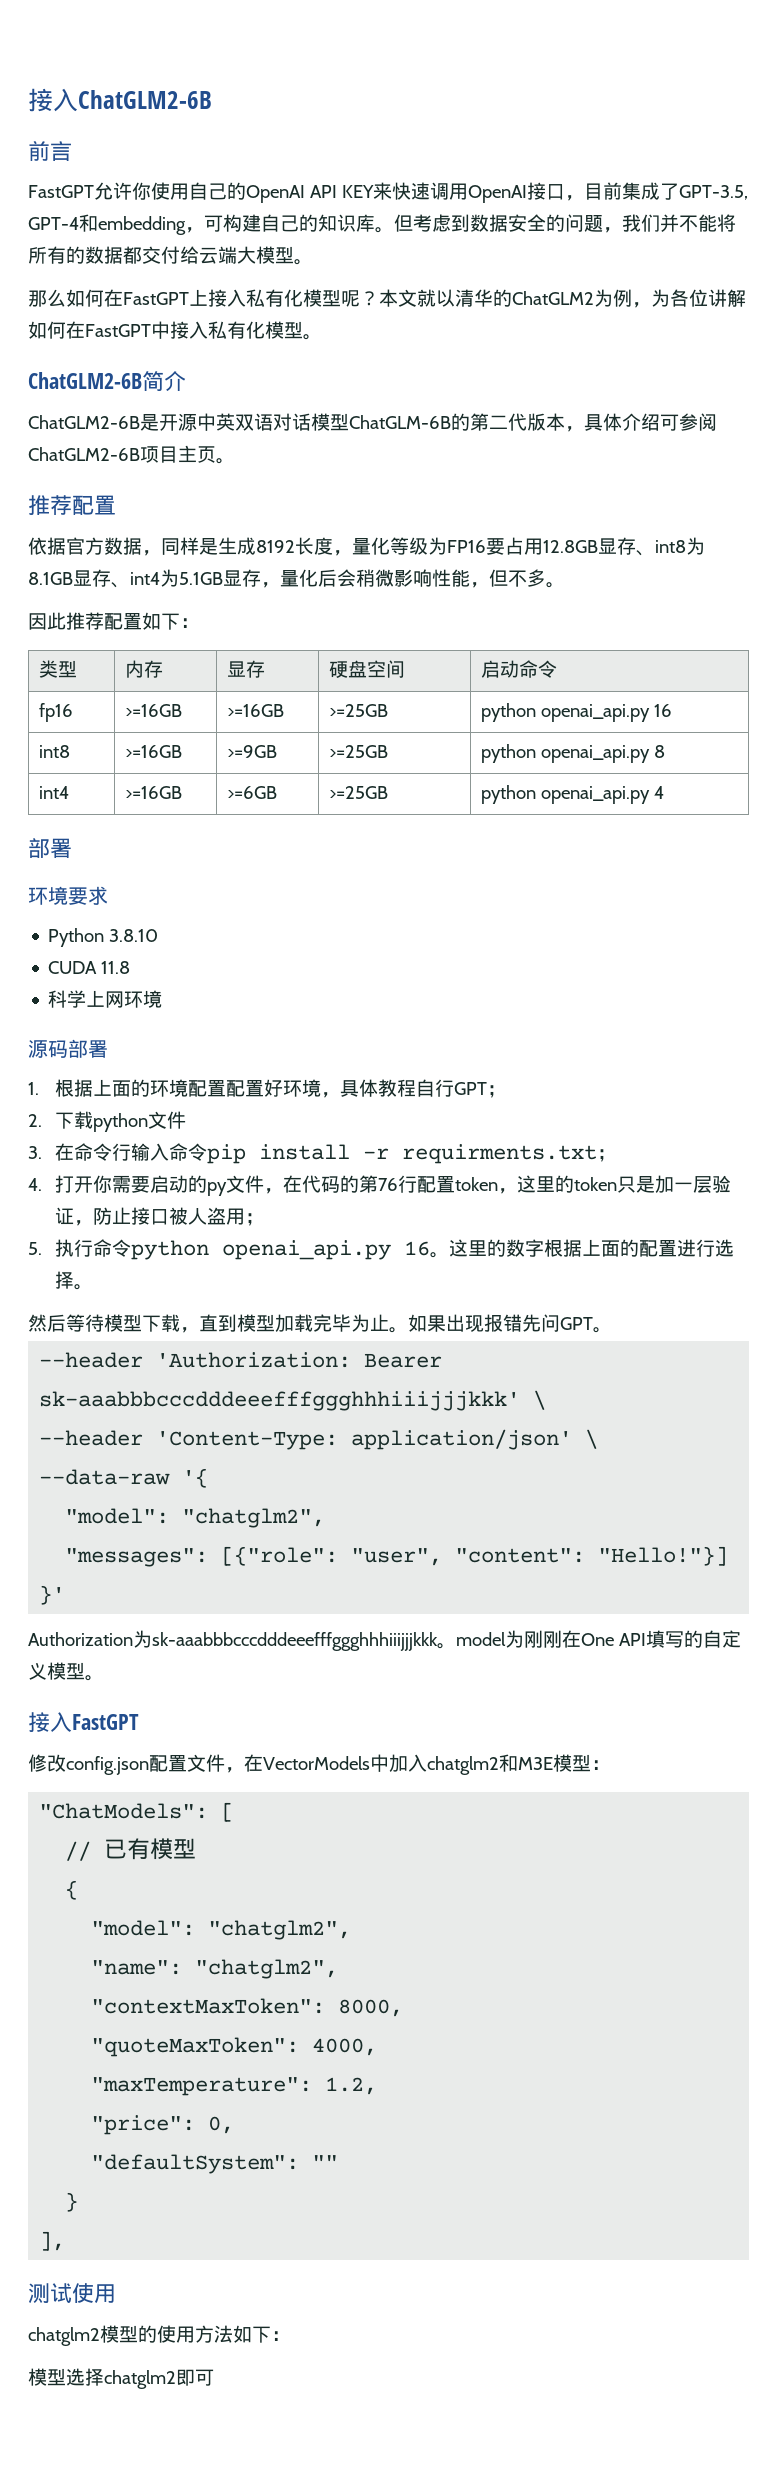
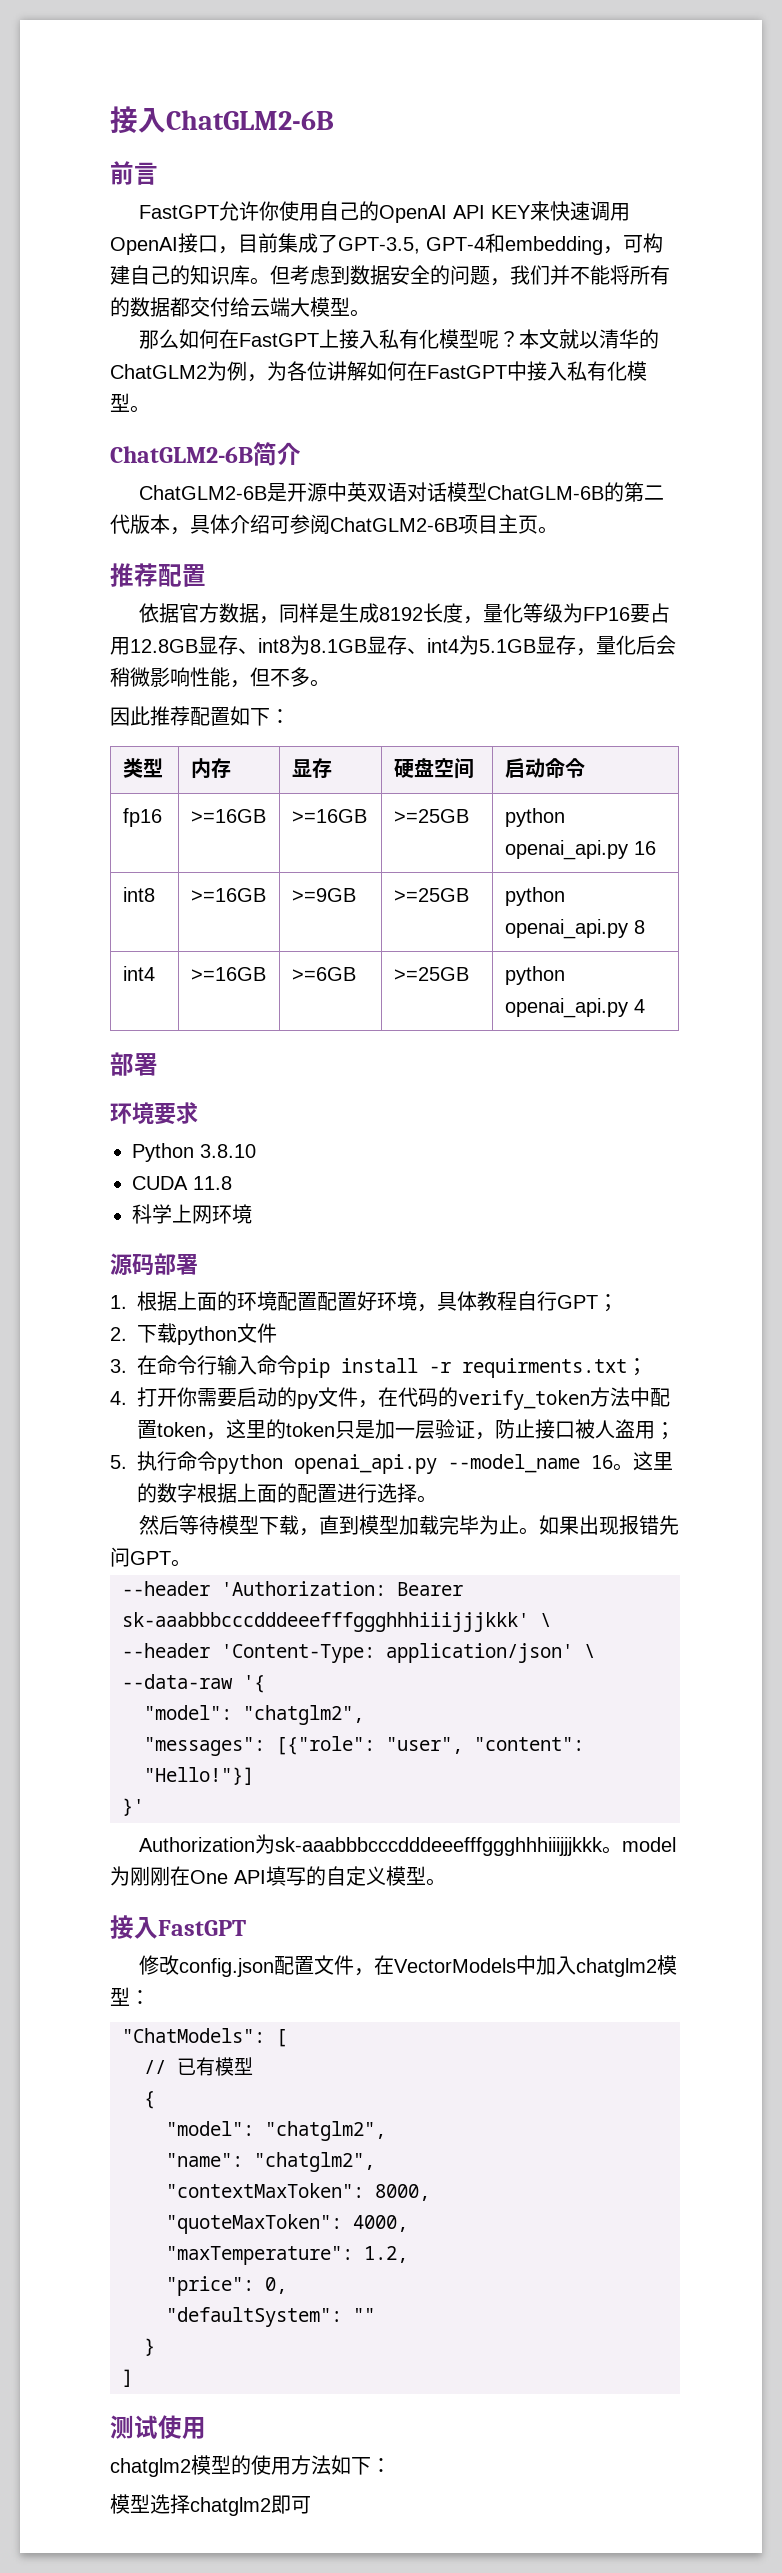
[359,1175,418,1193] 第76行 -> [458,1387,651,1410] verify_token方法中
(392, 1250) none -> [448,1454,581,1473] --model_name
[499,1754,553,1772] 和M3E -> (658, 1967) none
[39,2231,66,2251] ], -> [122,2369,133,2387] ]

